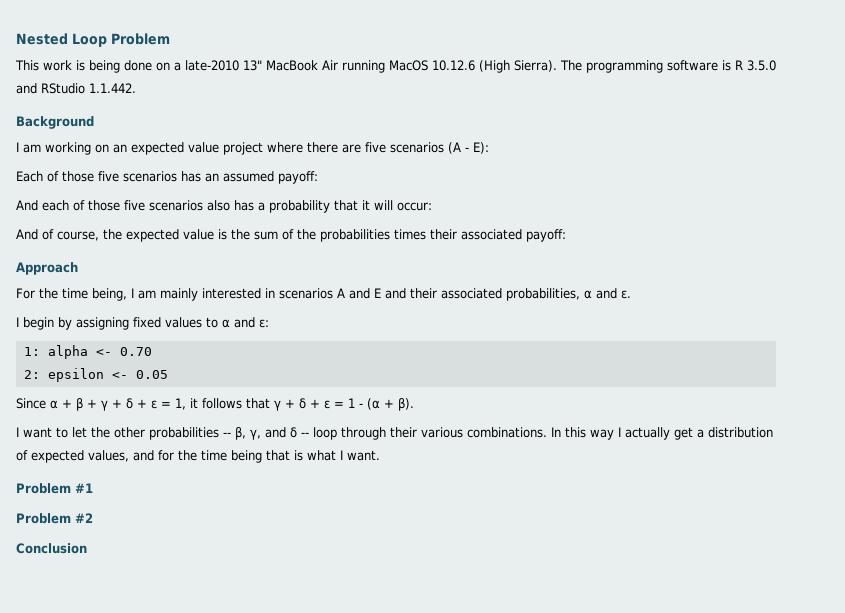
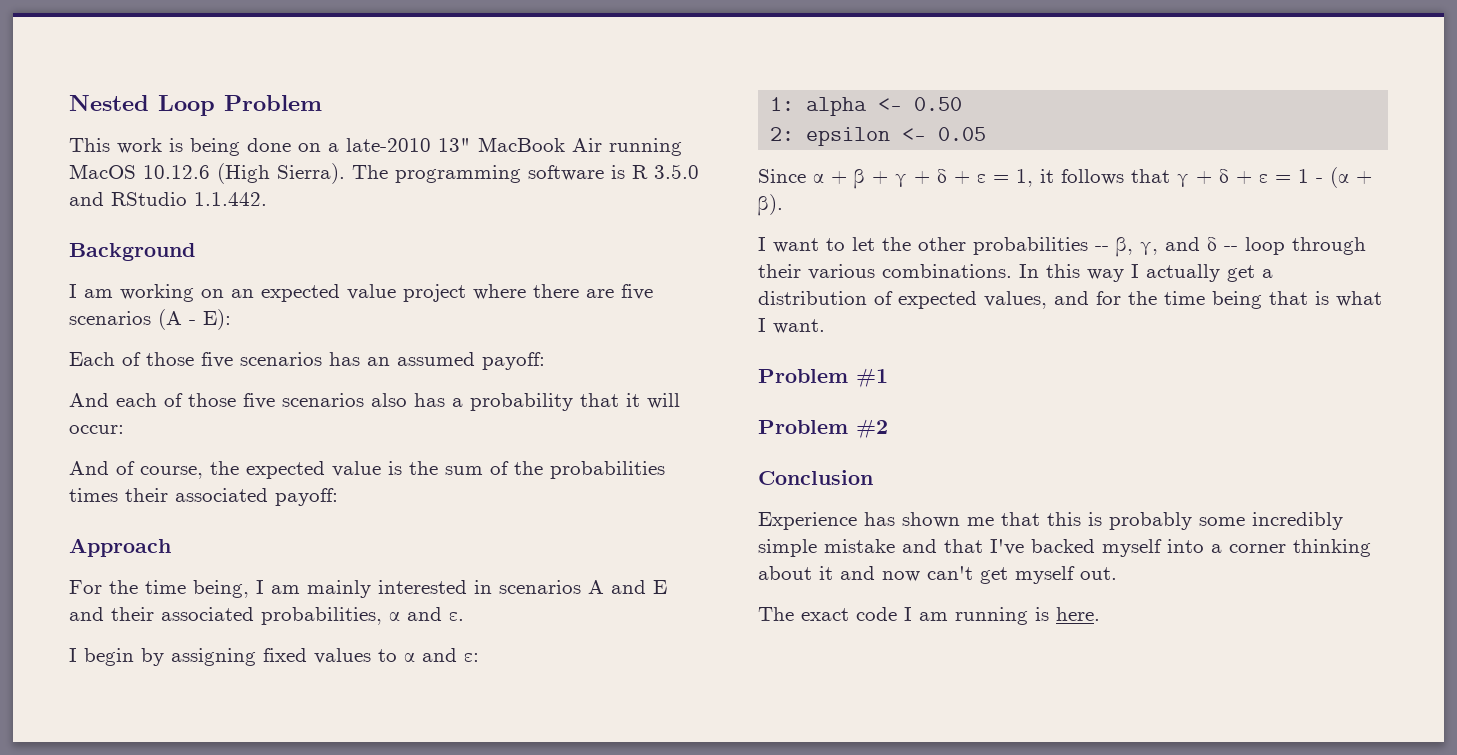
[119,347,152,356] 0.70 -> [914,97,963,111] 0.50
(87, 548) none -> [758,512,1343,530] [758,539,1371,557] [758,566,1117,584] [758,607,1100,625] // Experience has shown me that this is probably some incredibly simple mistake and that I've backed myself into a corner thinking about it and now can't get myself out. // The exact code I am running is here.

